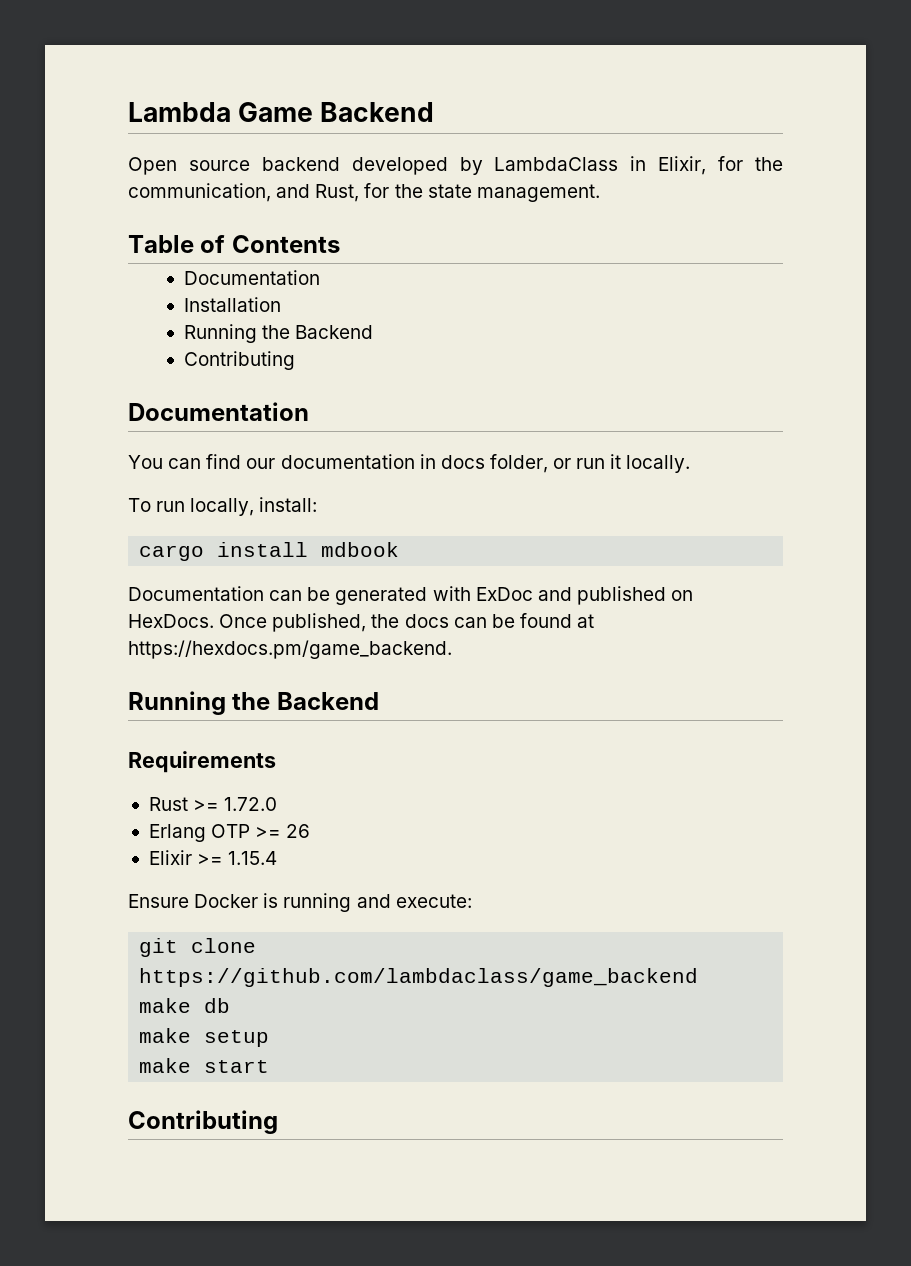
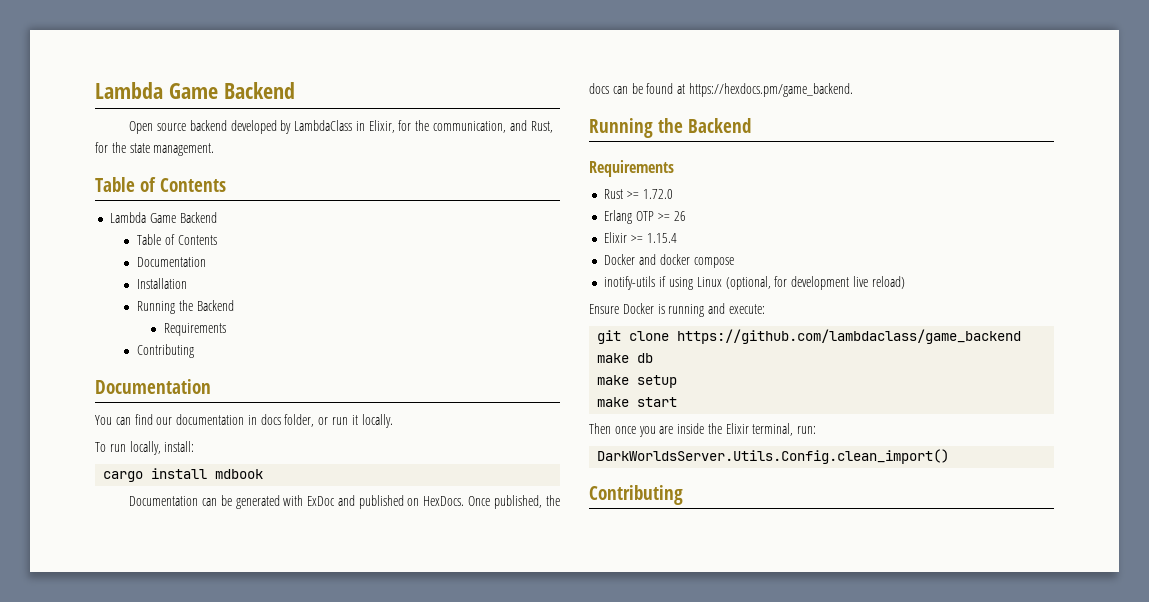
(340, 244) none -> [110,212,217,223] [137,234,217,245] // Lambda Game Backend // Table of Contents
(374, 332) none -> [163,323,226,336] // Requirements
(278, 858) none -> [604,254,734,268] [604,276,905,290] // Docker and docker compose // inotify-utils if using Linux (optional, for development live reload)
(270, 1066) none -> [589,423,817,437] [597,449,950,464] // Then once you are inside the Elixir terminal, run: // DarkWorldsServer.Utils.Config.clean_import()

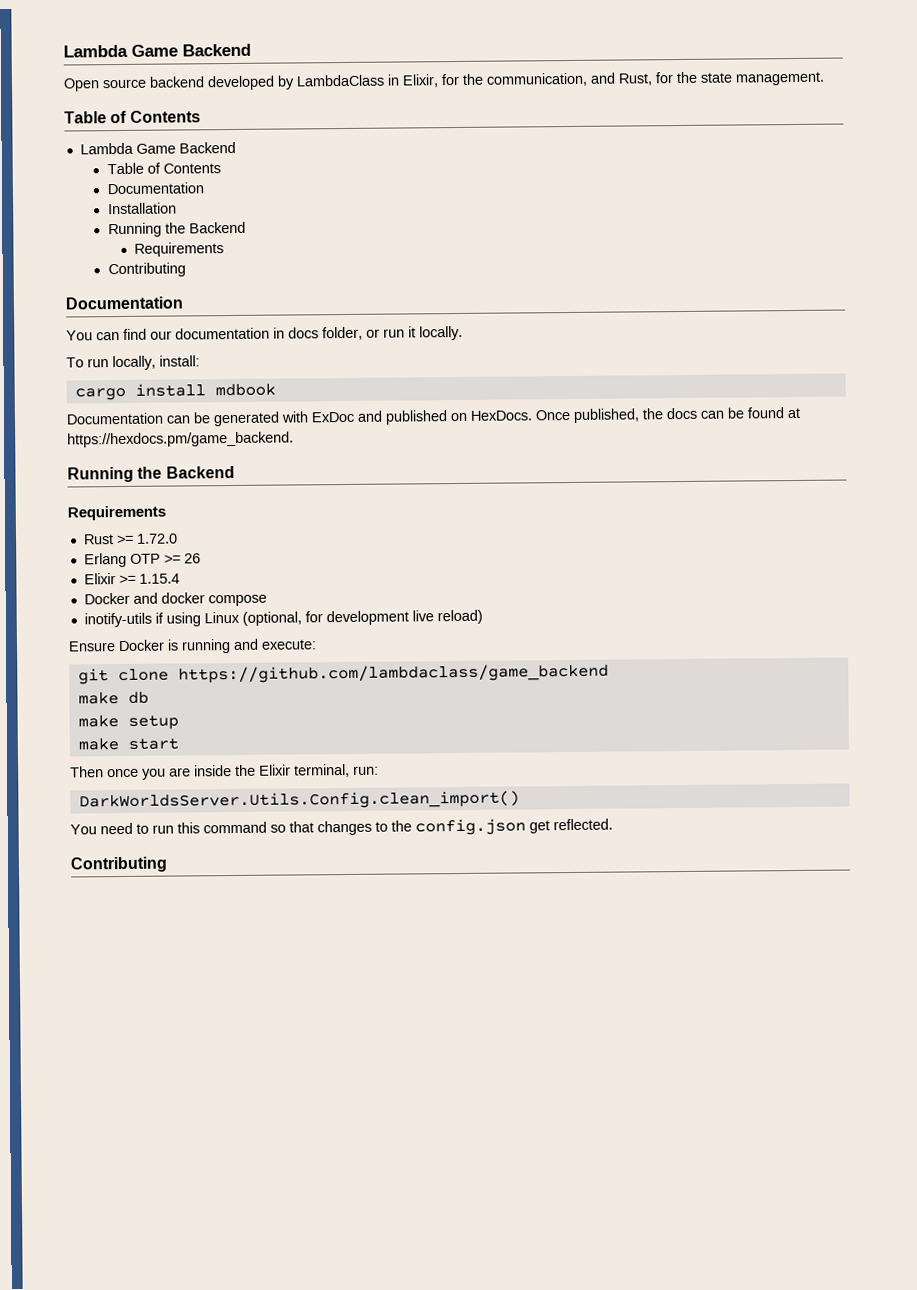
(950, 456) none -> [70,818,613,836] // You need to run this command so that changes to the config.json get reflected.

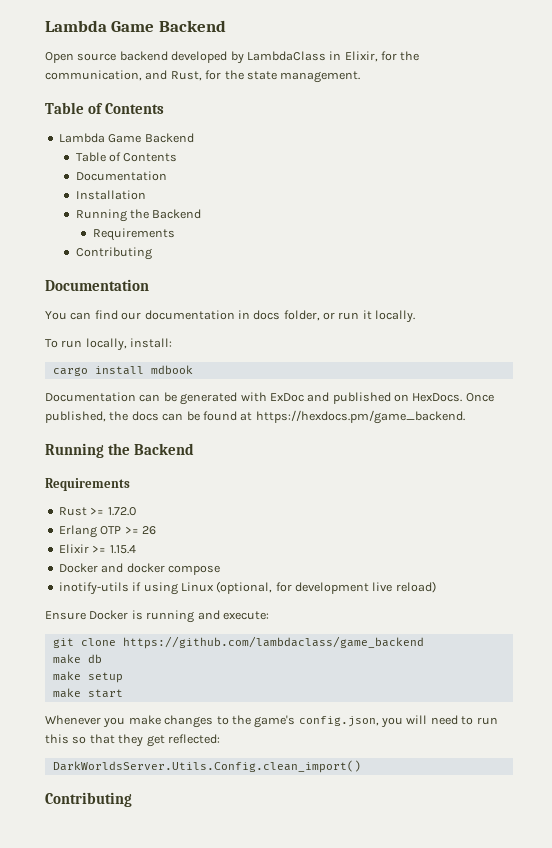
[70,763,379,780] [78,790,520,811] [70,824,97,835] Then once you are inside the Elixir terminal, run: // DarkWorldsServer.Utils.Config.clean_import() // You -> [45,715,428,728] Whenever you make changes to the game's config.json, you will
[203,821,267,834] command -> (69, 739) none
[317,818,613,836] changes to the config.json get reflected. -> [118,734,220,747] [52,760,361,773] they get reflected: // DarkWorldsServer.Utils.Config.clean_import()

